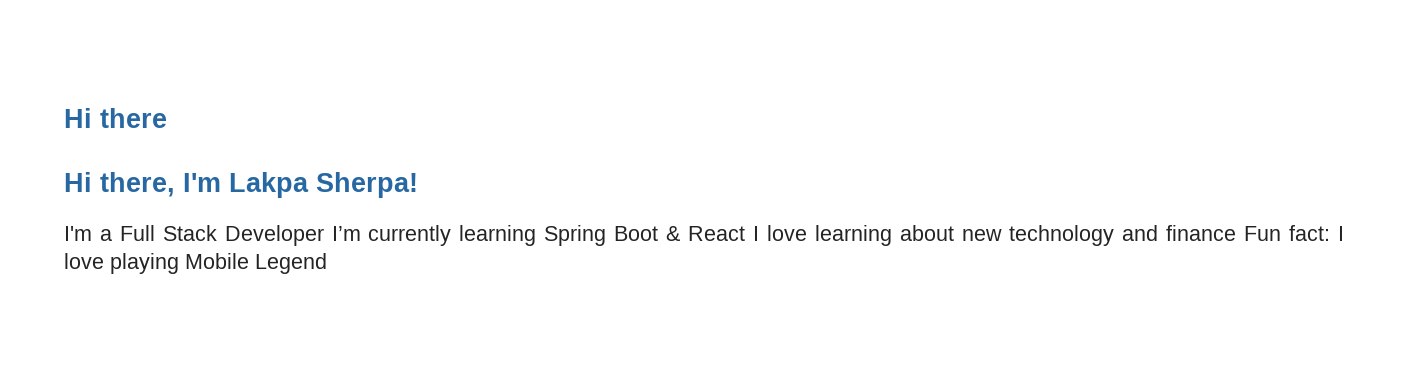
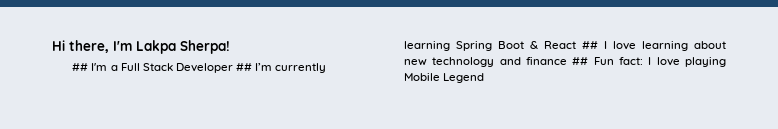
[64,108,167,128] [64,172,92,192] Hi there // Hi -> [52,40,65,51] Hi
(418, 185) none -> [72,63,89,71] ##
(324, 235) none -> [235,63,252,71] ##
(745, 233) none -> [582,41,598,49] ##
(1237, 233) none -> [572,57,589,65] ##

